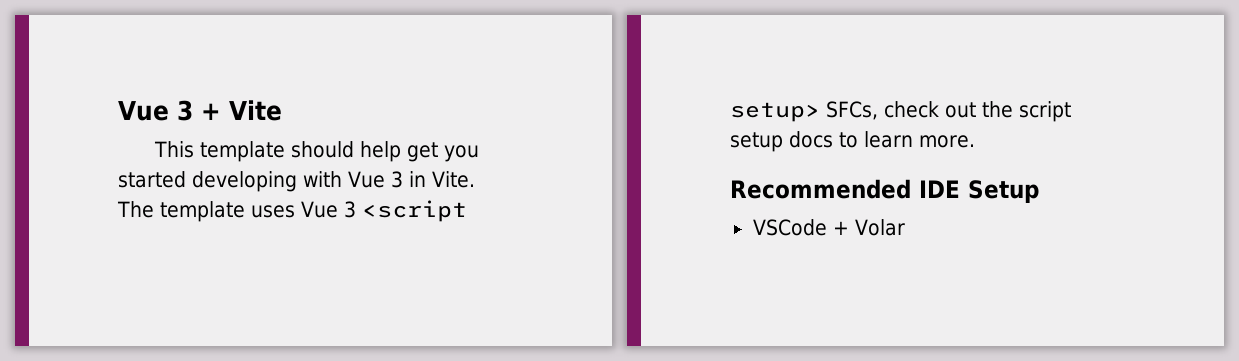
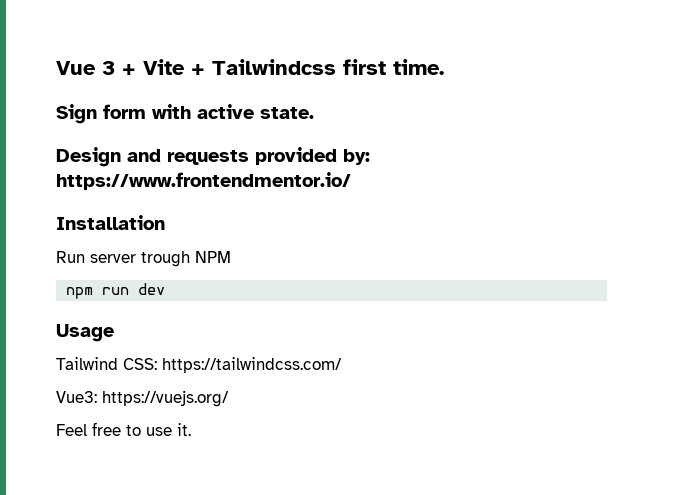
[154,141,480,162] [118,171,475,192] [117,200,467,222] [730,101,1071,122] [730,131,975,152] [730,179,1039,203] [752,219,905,236] // This template should help get you started developing with Vue 3 in Vite. The template uses Vue 3 <script setup> SFCs, check out the script setup docs to learn more. // Recommended IDE Setup // VSCode + Volar -> [191,59,444,75] [56,104,314,124] [56,147,370,167] [56,172,351,190] [56,215,165,230] [56,251,231,267] [66,283,166,299] [56,324,114,342] [56,357,342,373] [56,390,229,407] [56,422,191,436] + Tailwindcss first time. // Sign form with active state. // Design and requests provided by: https://www.frontendmentor.io/ // Installation // Run server trough NPM // npm run dev // Usage // Tailwind CSS: https://tailwindcss.com/ // Vue3: https://vuejs.org/ // Feel free to use it.

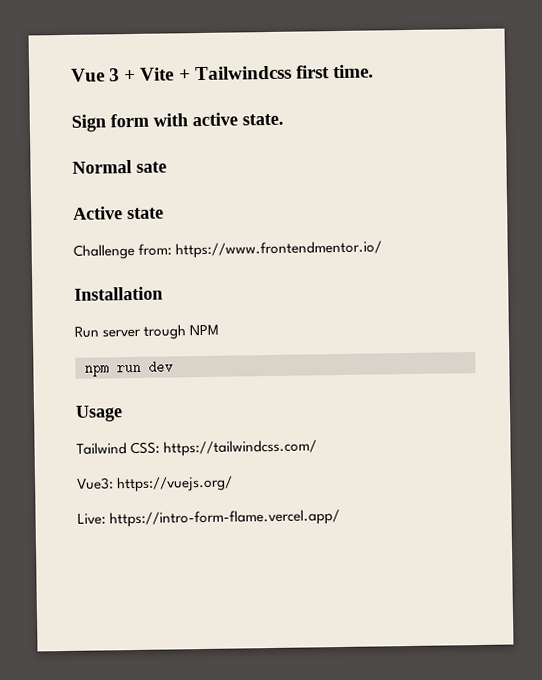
[56,147,370,167] Design and requests provided by: -> [72,160,167,174] [73,206,164,220] [73,243,173,260] Normal sate // Active state // Challenge from:
[56,422,191,436] Feel free to use it. -> [77,509,341,528] Live: https://intro-form-flame.vercel.app/

